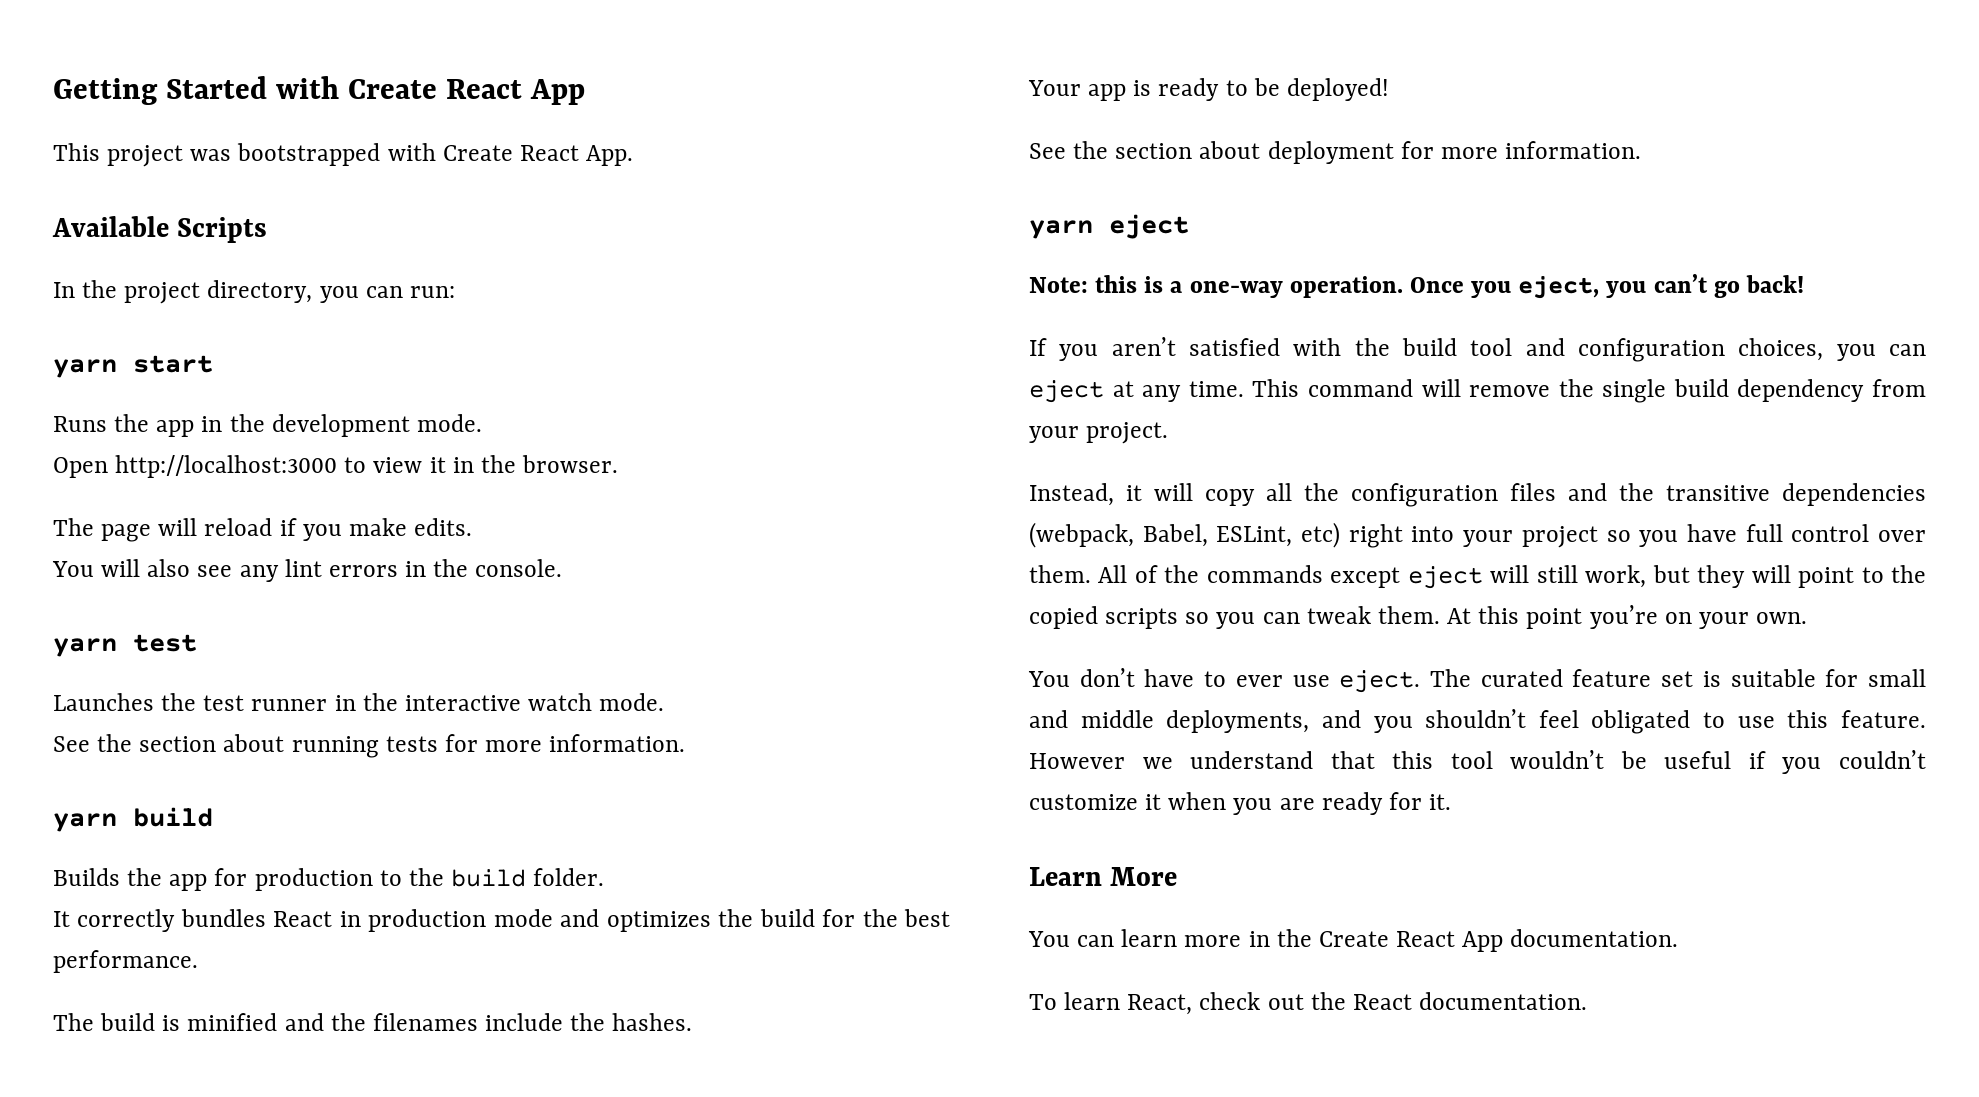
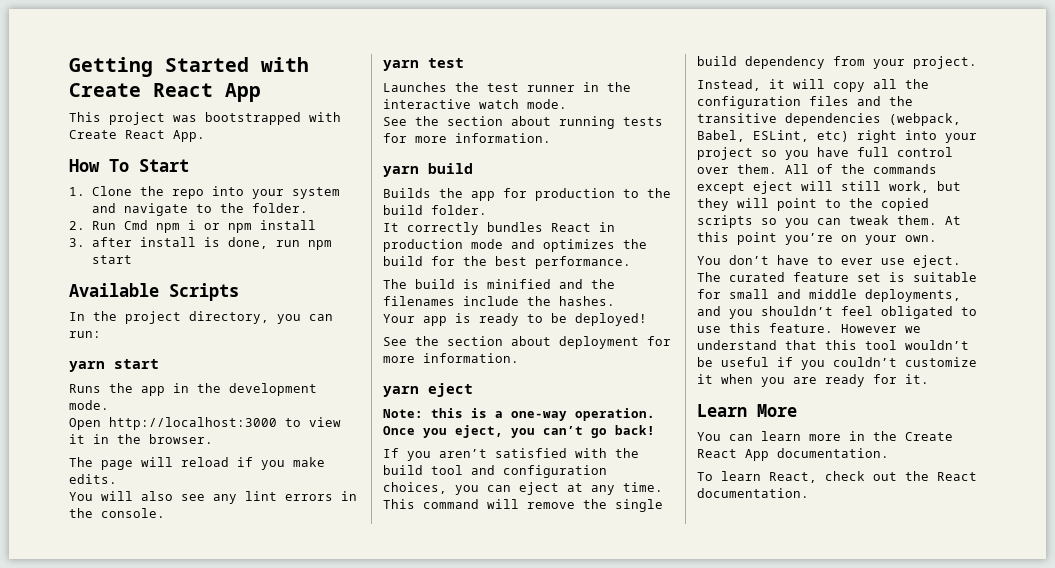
(634, 155) none -> [69,159,189,172] [69,186,341,199] [92,203,309,216] [69,220,317,233] [69,237,333,250] [92,255,133,264] // How To Start // 1. Clone the repo into your system and navigate to the folder. // 2. Run Cmd npm i or npm install // 3. after install is done, run npm start

